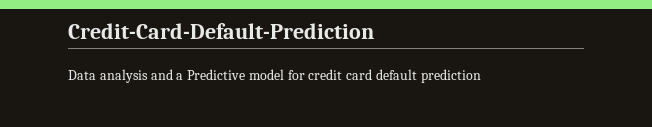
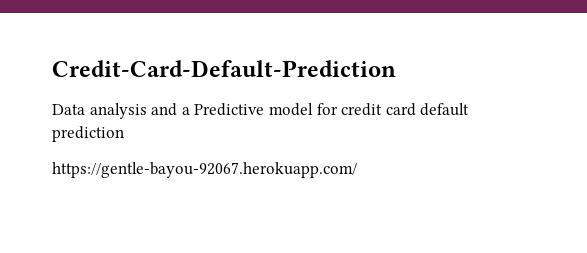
(481, 76) none -> [52,162,357,178] // https://gentle-bayou-92067.herokuapp.com/

